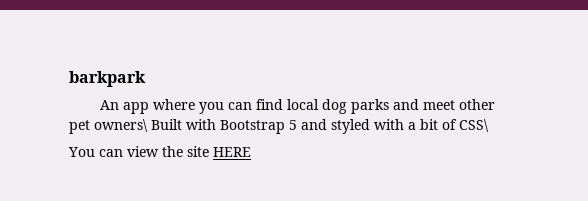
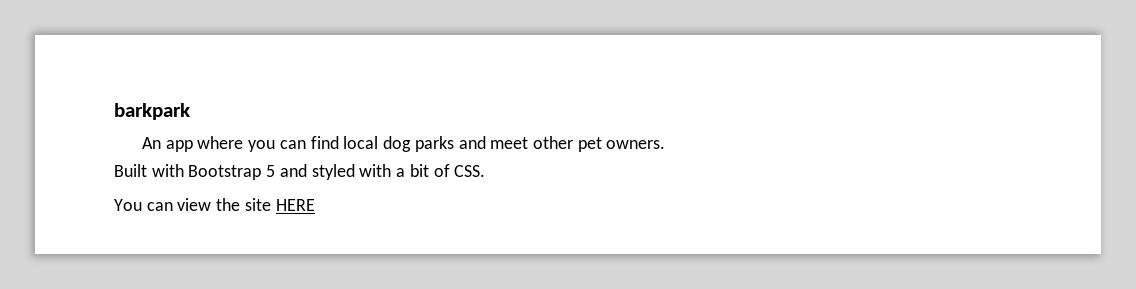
[94,119,148,132] owners\ -> [606,140,666,149] owners. //
[459,119,489,132] CSS\ -> [454,165,486,177] CSS.

